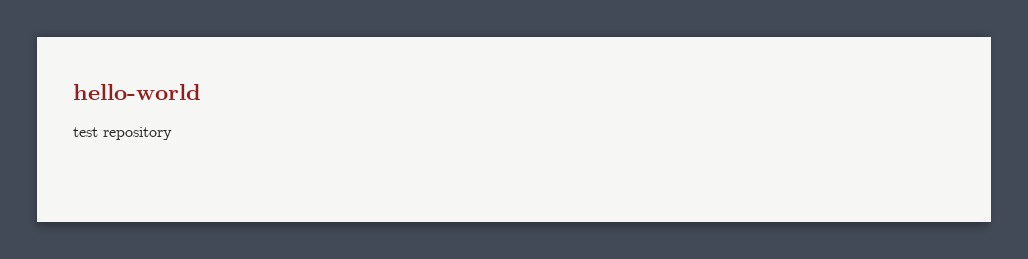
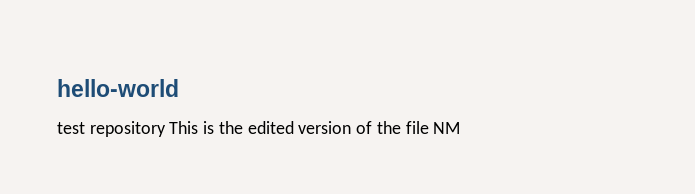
(172, 133) none -> [169,121,461,134] This is the edited version of the file NM

